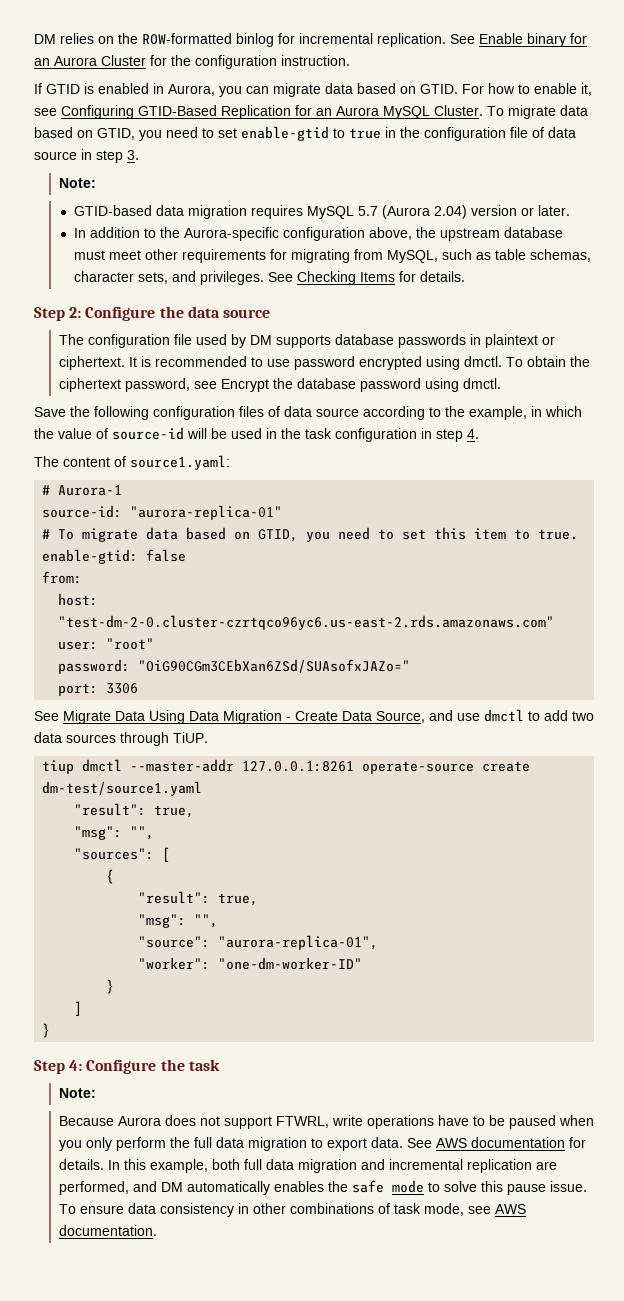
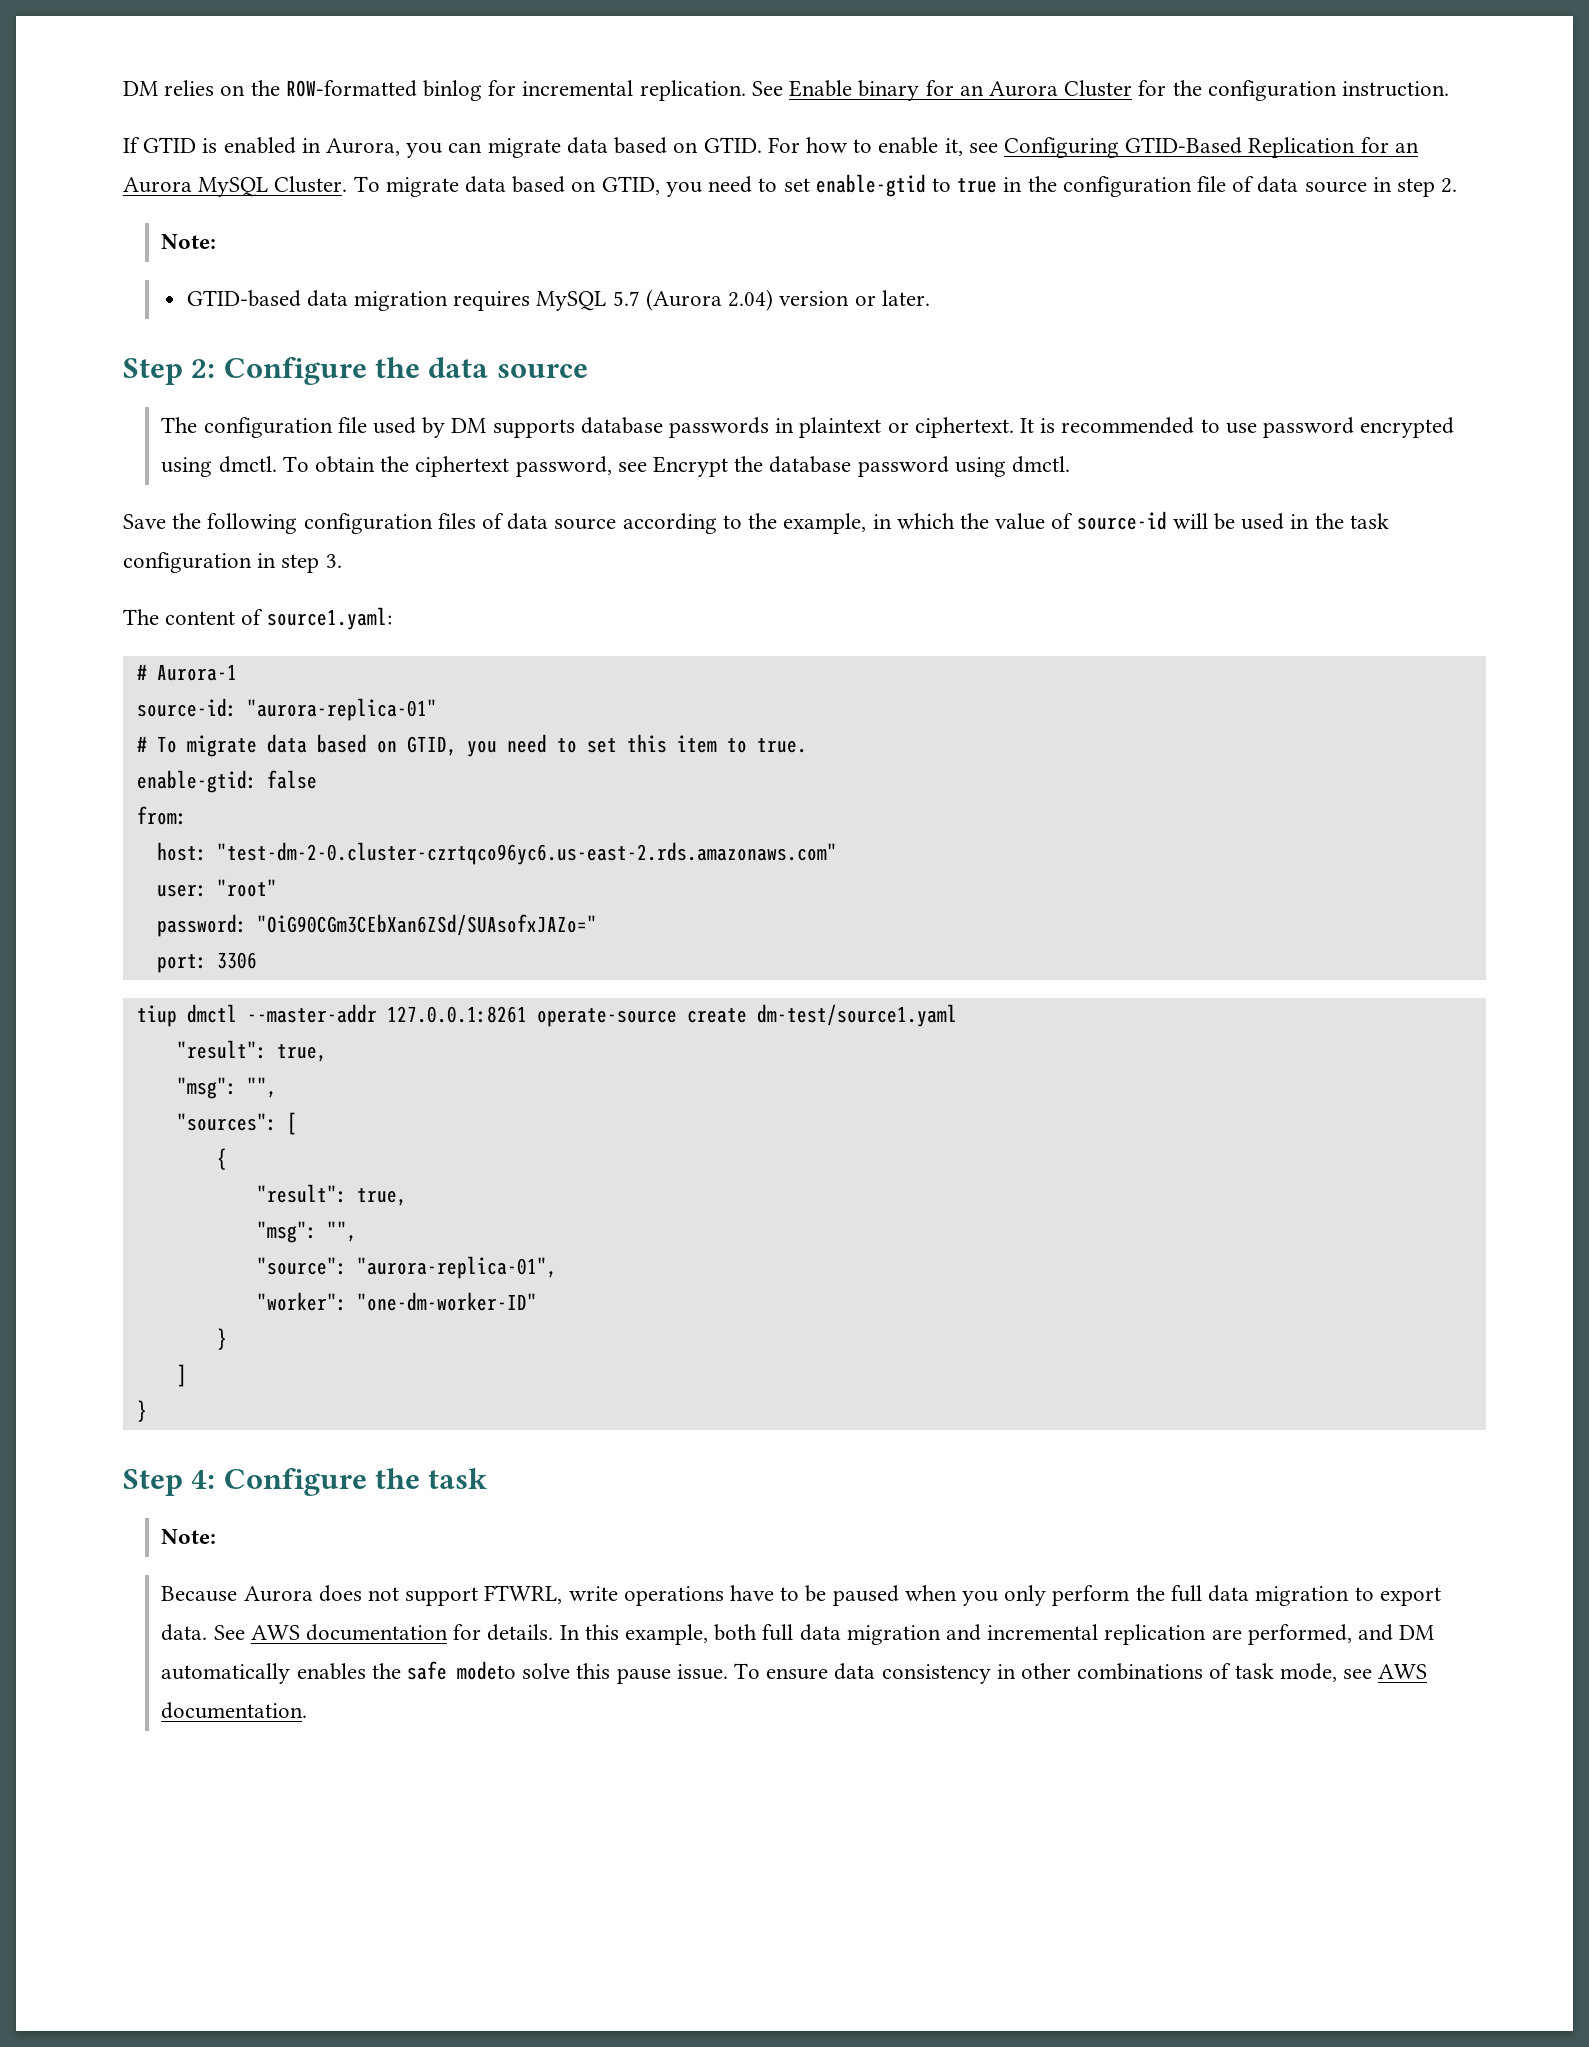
[127,150,139,160] 3. -> [1441,178,1458,193] 2.
[74,227,564,241] [74,249,592,263] [74,271,466,285] // In addition to the Aurora-specific configuration above, the upstream database must meet other requirements for migrating from MySQL, such as table schemas, character sets, and privileges. See Checking Items for details. -> (930, 298) none
[467,429,479,439] 4. -> [325,554,342,568] 3.
[34,709,594,724] [34,732,208,746] // See Migrate Data Using Data Migration - Create Data Source, and use dmctl to add two data sources through TiUP. -> (257, 960) none
[391,1180,440,1193] mode to -> [456,1661,516,1680] modeto

